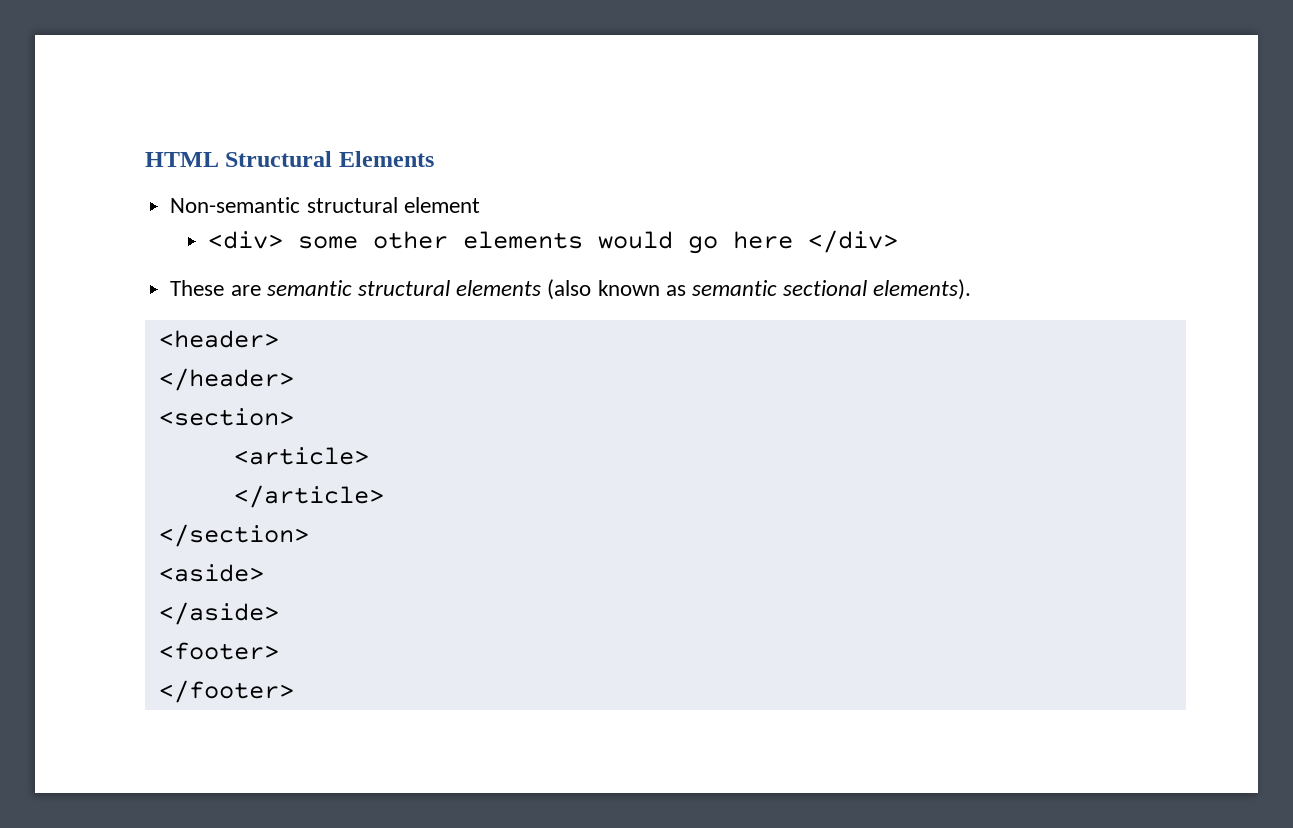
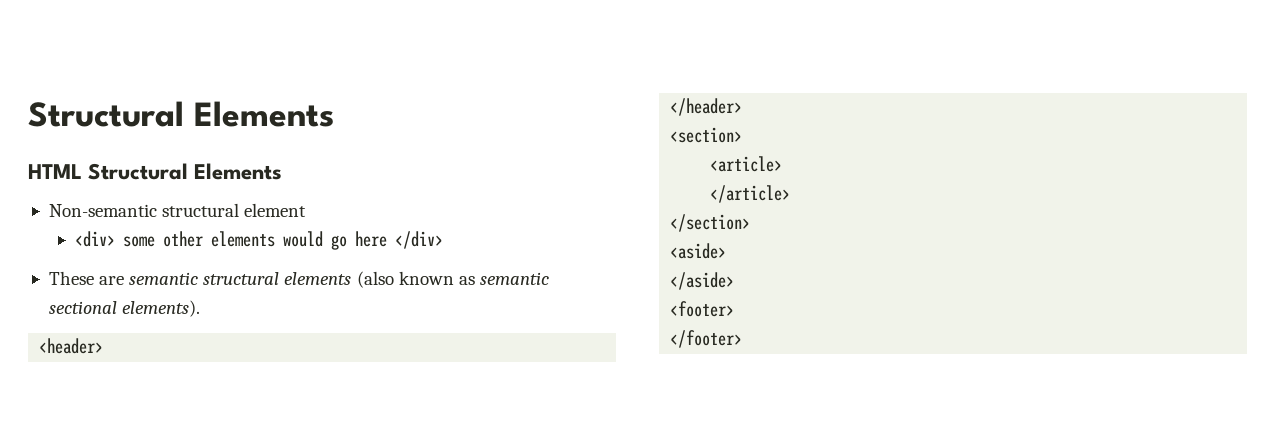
(145, 159) none -> [28,101,334,127] Structural Elements //

